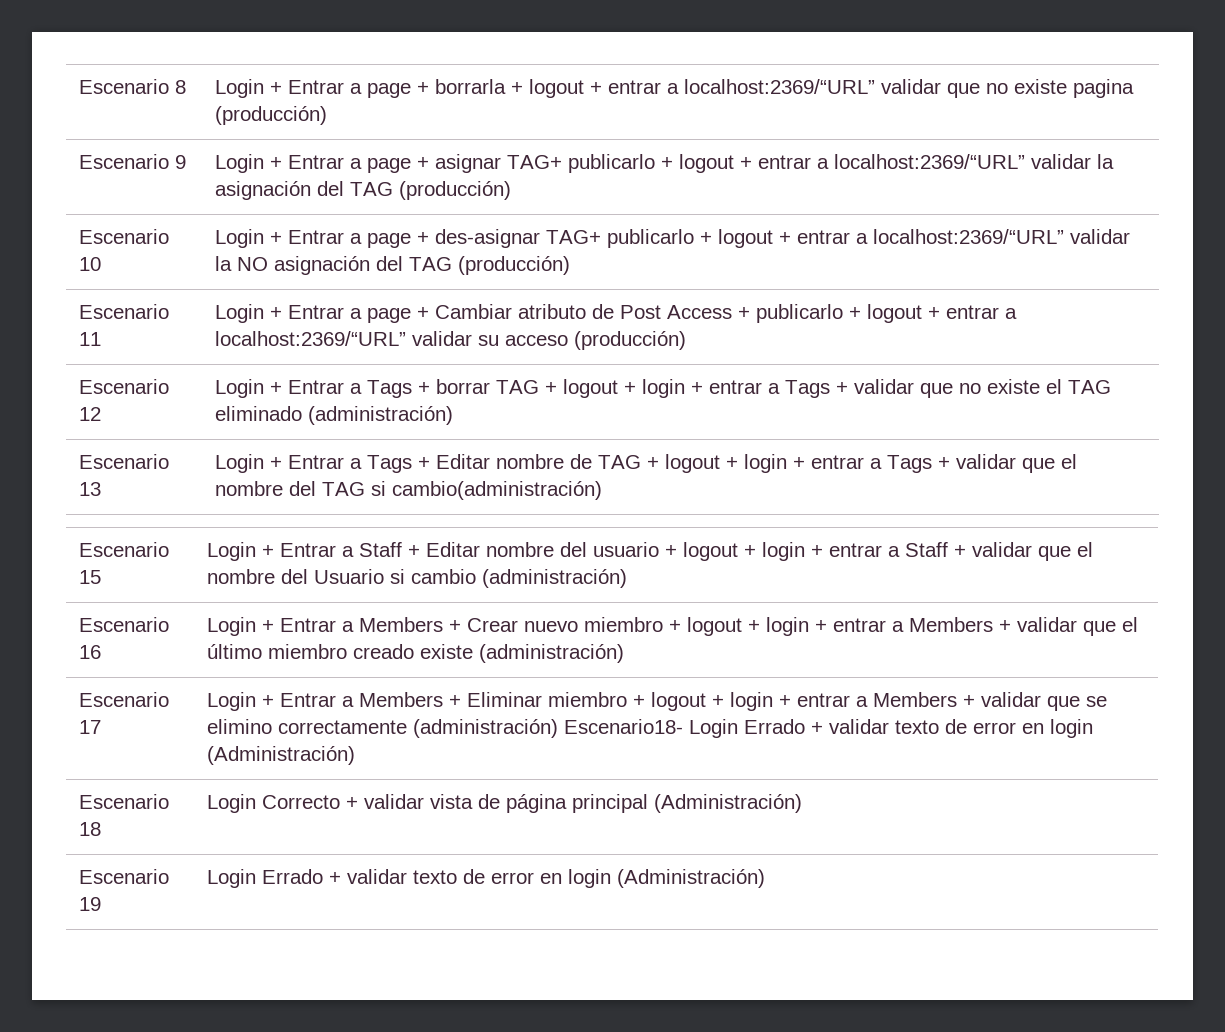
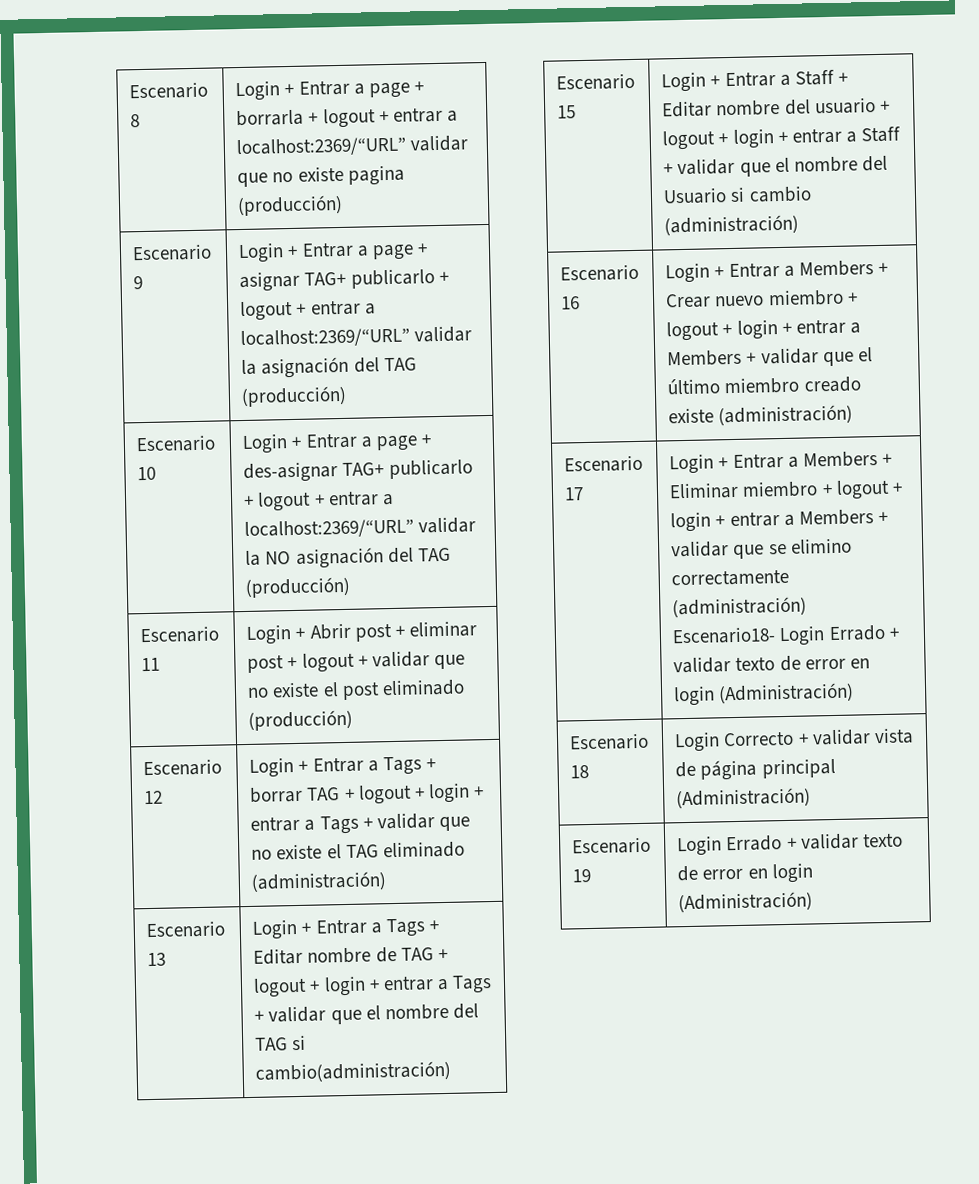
[287,304,1017,323] [214,331,568,346] Entrar a page + Cambiar atributo de Post Access + publicarlo + logout + entrar a localhost:2369/“URL” validar su acceso -> [309,621,477,642] [247,651,465,673] [247,679,465,701] Abrir post + eliminar post + logout + validar que no existe el post eliminado

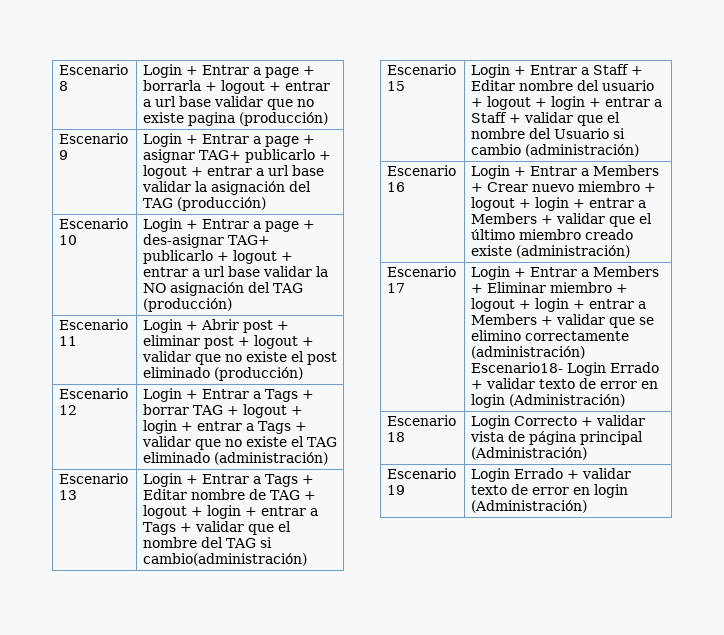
[236,136,408,158] localhost:2369/“URL” -> [154,96,211,107] url base
[240,327,411,349] localhost:2369/“URL” -> [267,165,324,176] url base
[244,518,415,539] localhost:2369/“URL” -> [203,266,260,277] url base

